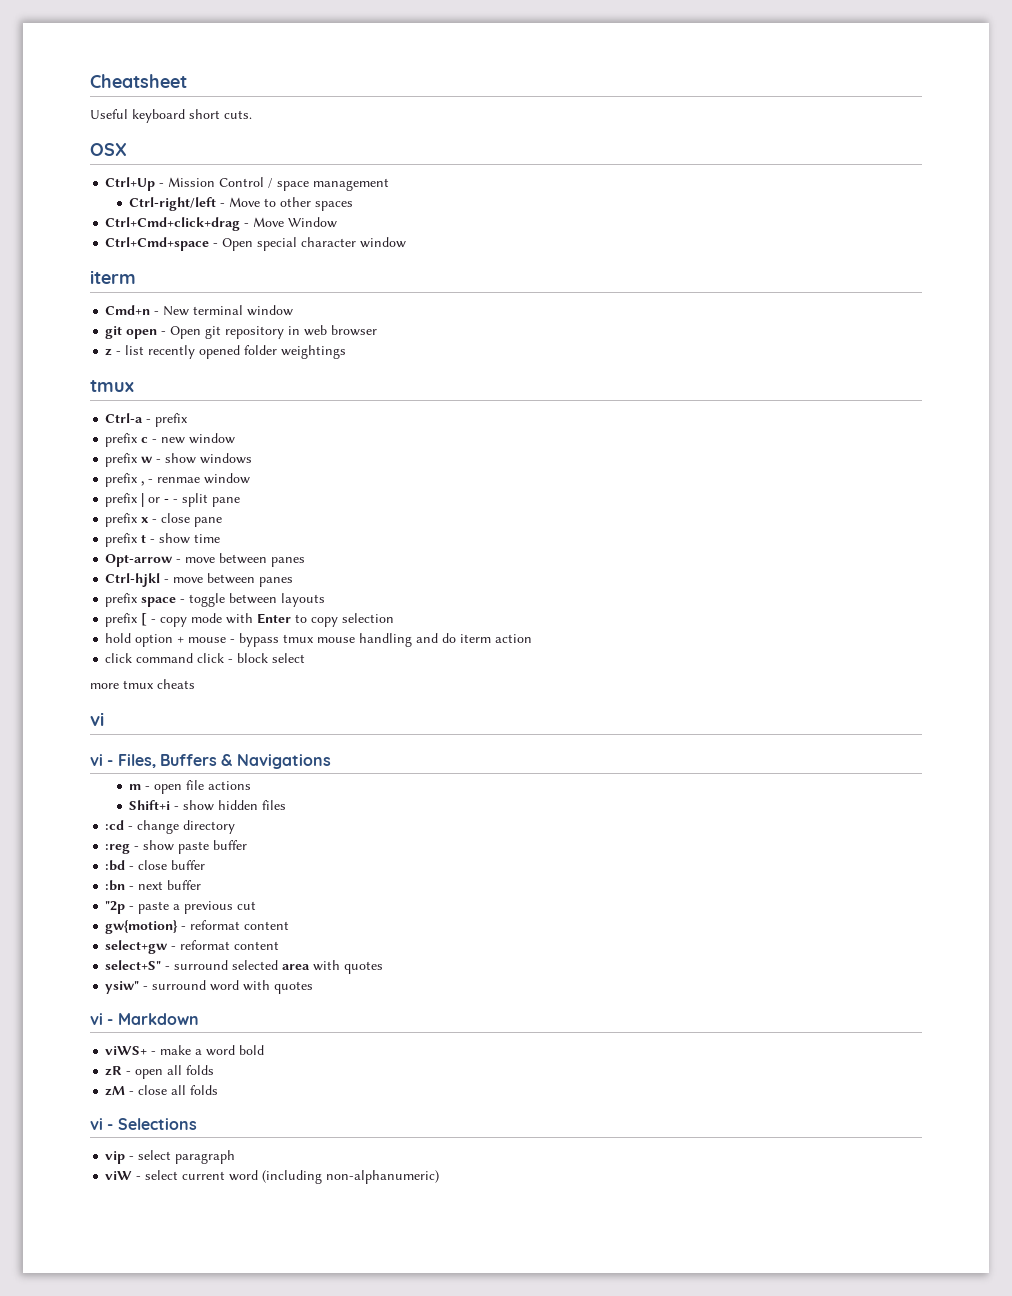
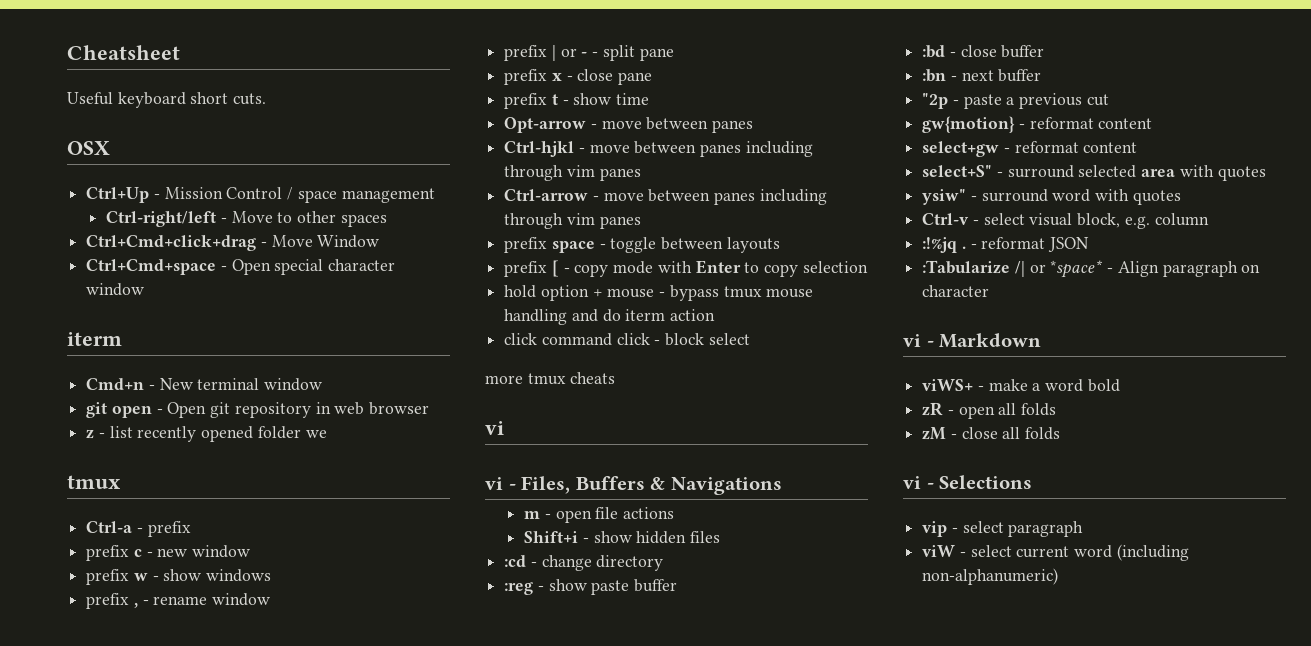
[281,345,347,359] weightings -> [305,430,327,438] we
[157,477,201,483] renmae -> [153,596,208,605] rename
(294, 582) none -> [745,141,813,157] [504,165,641,181] [504,189,827,205] [504,213,641,229] including through vim panes // Ctrl-arrow - move between panes including through vim panes
(314, 987) none -> [922,213,1209,229] [922,237,1090,253] [922,260,1261,278] [922,285,990,297] // Ctrl-v - select visual block, e.g. column // :!%jq . - reformat JSON // :Tabularize /| or *space* - Align paragraph on character

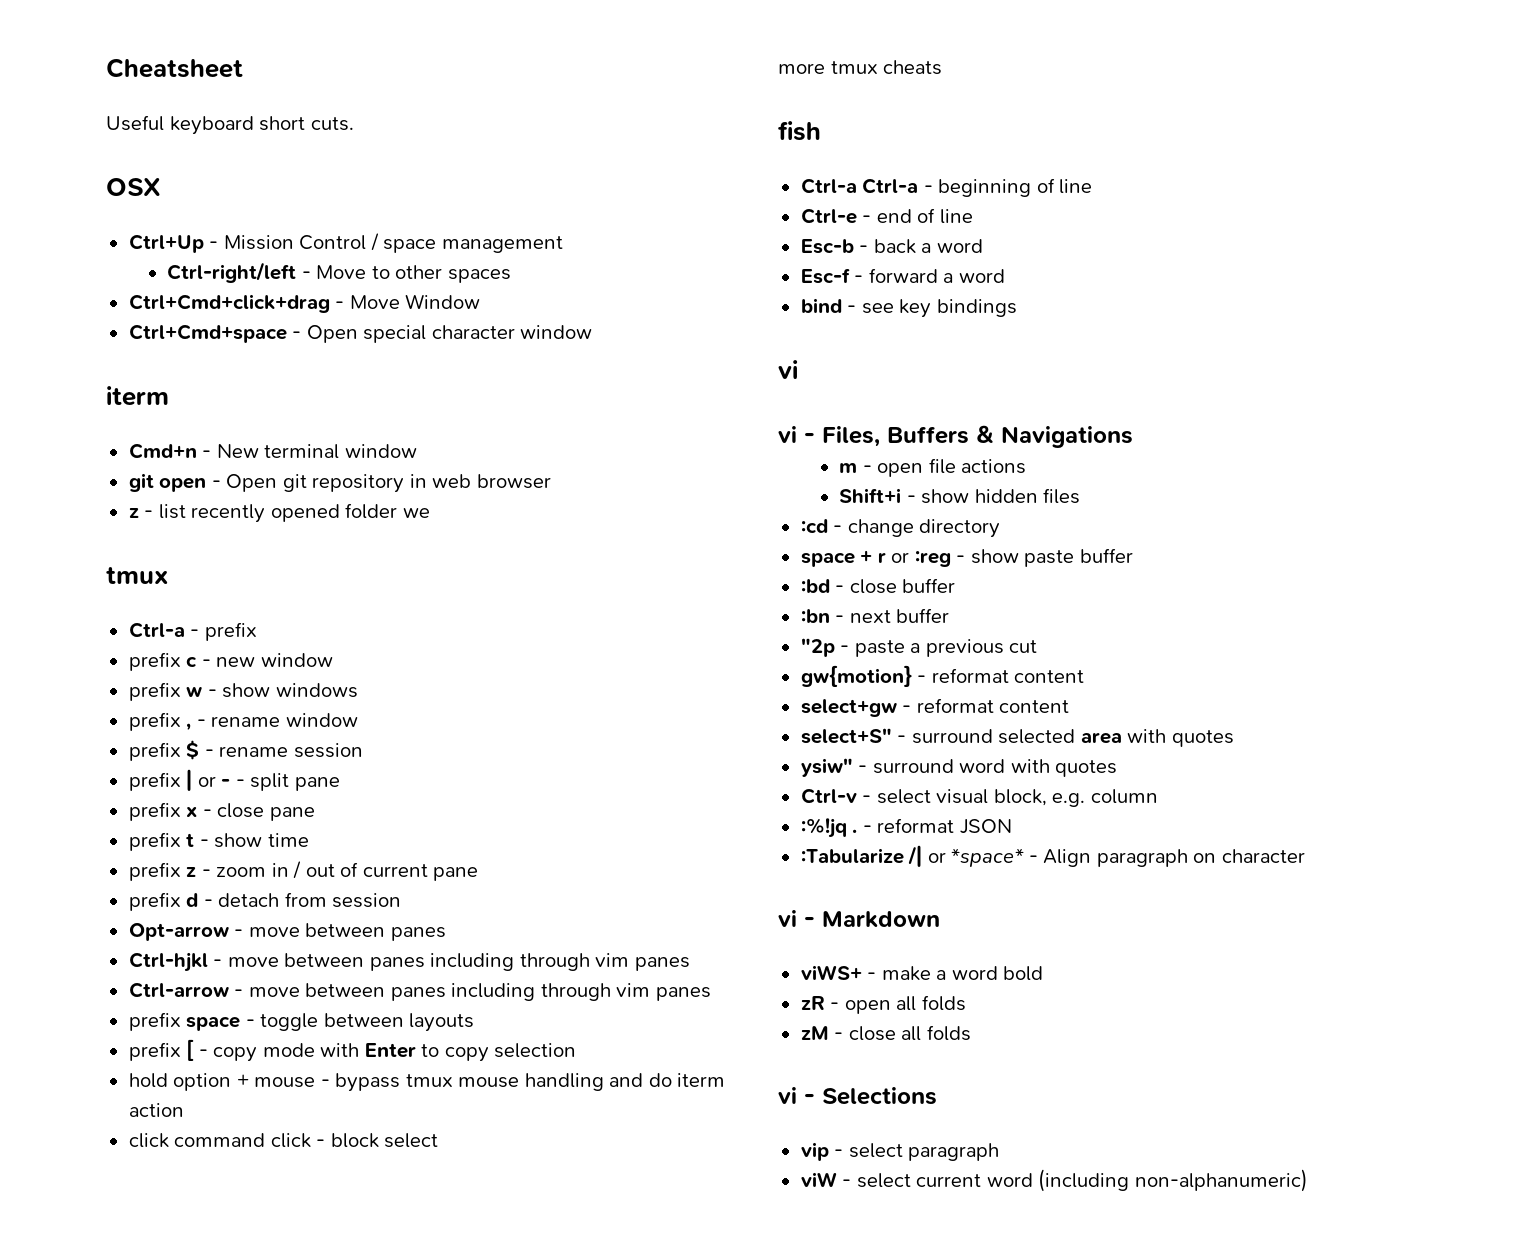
(271, 599) none -> [128,740,363,761] // prefix $ - rename session
(650, 99) none -> [128,861,479,881] [128,892,402,911] // prefix z - zoom in / out of current pane // prefix d - detach from session
(616, 378) none -> [778,121,821,141] [800,178,1093,197] [800,208,973,224] [800,239,983,254] [800,268,1005,284] [800,298,1017,318] // fish // Ctrl-a Ctrl-a - beginning of line // Ctrl-e - end of line // Esc-b - back a word // Esc-f - forward a word // bind - see key bindings
(664, 563) none -> [800,550,910,567] space + r or
[922,237,958,253] :!%jq -> [800,818,847,838] :%!jq

